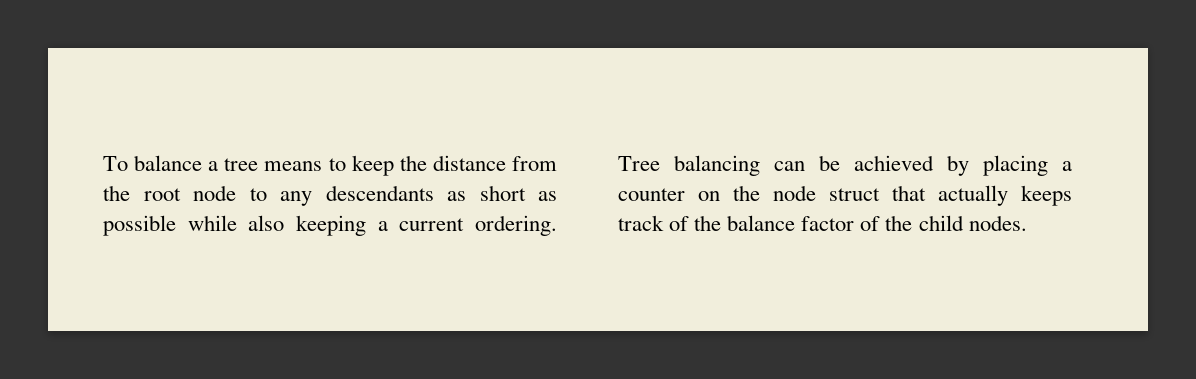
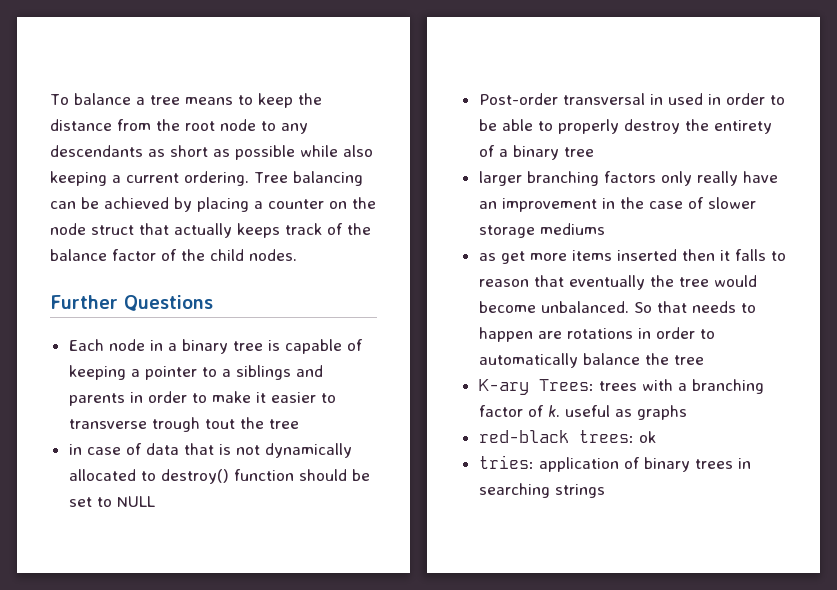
(1027, 223) none -> [50,295,213,311] [68,339,363,354] [68,365,323,380] [68,391,336,406] [68,417,299,432] [68,443,352,458] [68,469,370,484] [68,496,155,507] [478,93,785,105] [478,119,772,134] [478,145,594,160] [478,171,778,186] [478,197,756,212] [478,223,605,238] [478,249,786,264] [478,275,757,290] [478,301,756,313] [478,327,715,342] [478,353,704,368] [478,379,764,395] [478,405,687,420] [478,430,656,443] [478,455,751,472] [478,483,605,498] // Further Questions // Each node in a binary tree is capable of keeping a pointer to a siblings and parents in order to make it easier to transverse trough tout the tree // in case of data that is not dynamically allocated to destroy() function should be set to NULL // Post-order transversal in used in order to be able to properly destroy the entirety of a binary tree // larger branching factors only really have an improvement in the case of slower storage mediums // as get more items inserted then it falls to reason that eventually the tree would become unbalanced. So that needs to happen are rotations in order to automatically balance the tree // K-ary Trees: trees with a branching factor of k. useful as graphs // red-black trees: ok // tries: application of binary trees in searching strings

